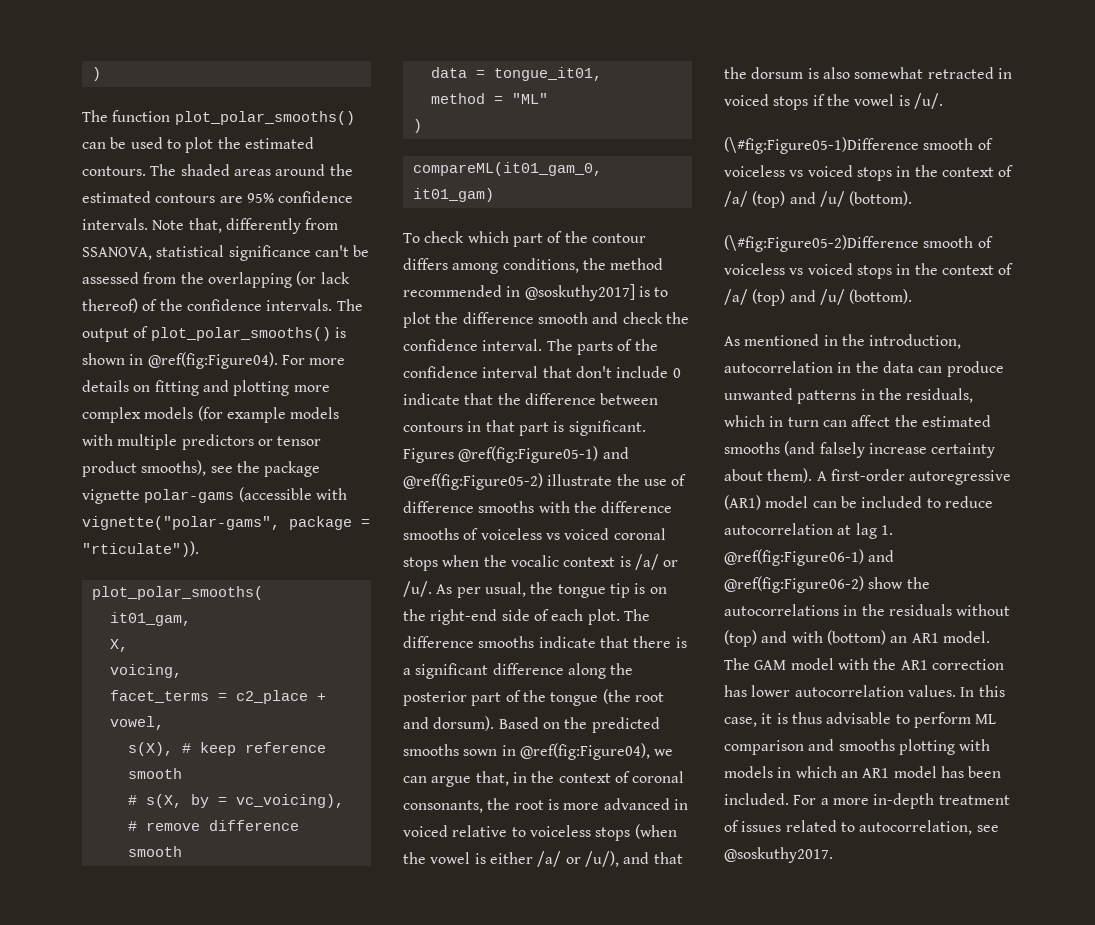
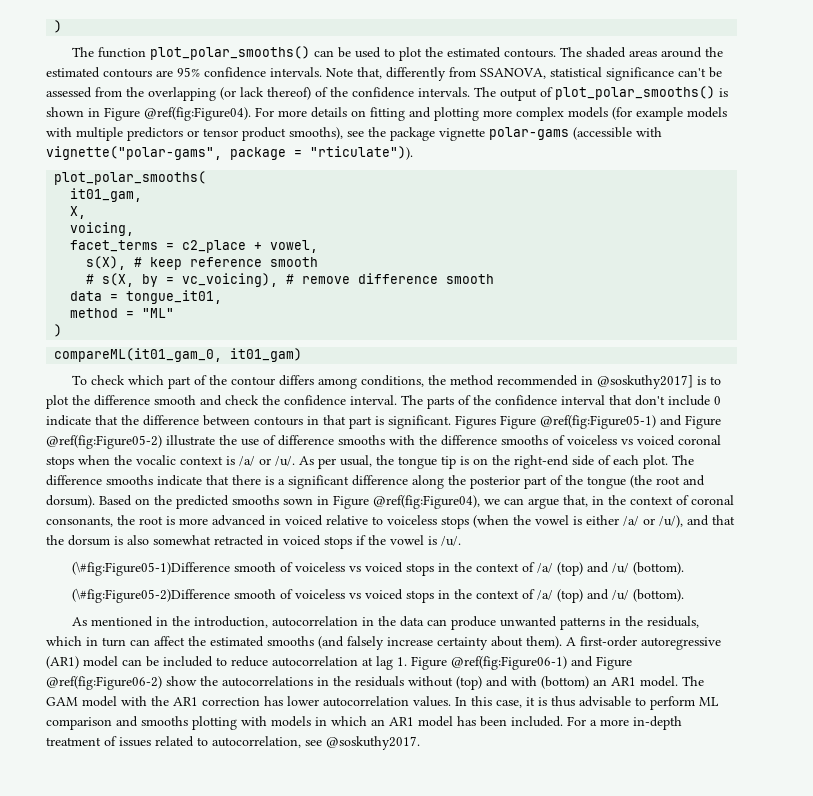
(144, 359) none -> [104,107,140,121] Figure
(454, 455) none -> [500,415,536,429] Figure
(629, 453) none -> [685,415,721,429] Figure
(516, 750) none -> [333,495,369,509] Figure
(893, 530) none -> [411,656,447,670] Figure
(895, 556) none -> [596,656,632,670] Figure

